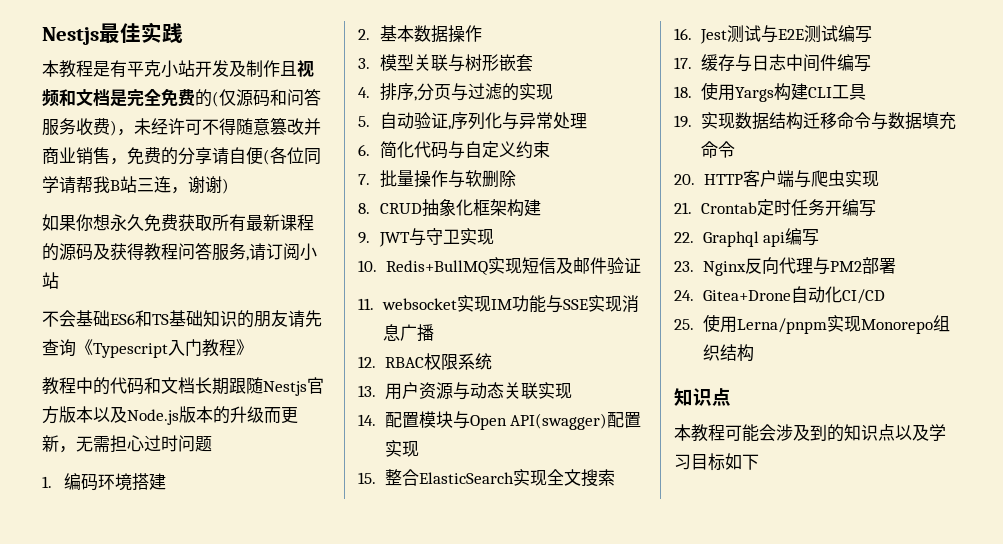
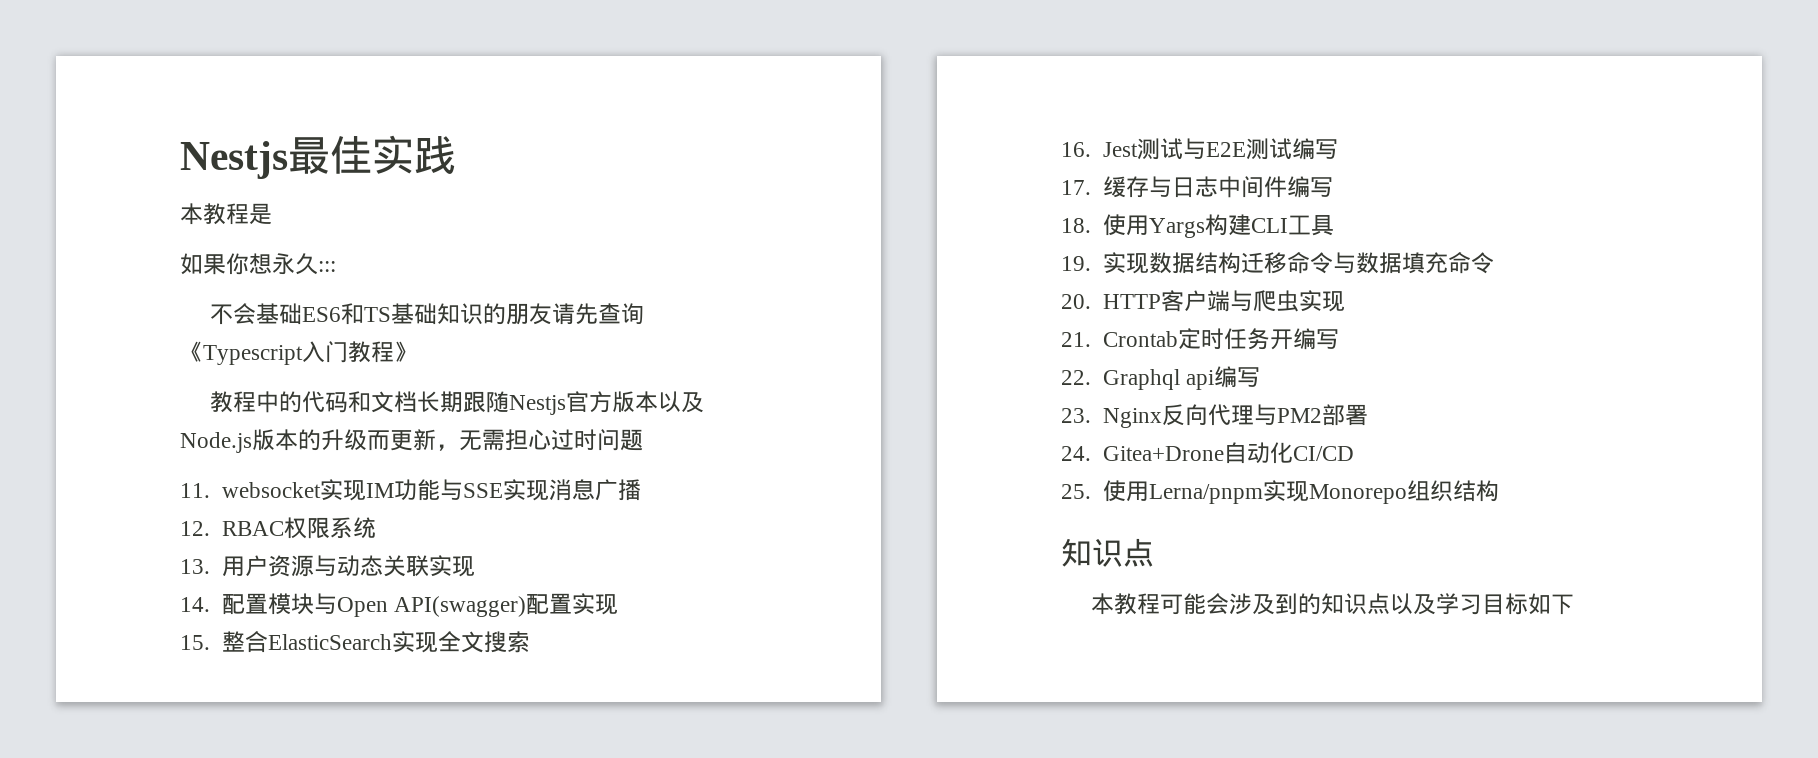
[110,60,314,78] [42,88,321,107] [42,118,321,136] [42,147,321,165] [42,176,229,194] [42,214,314,232] [42,242,317,261] [42,272,59,289] 有平克小站开发及制作且视频和文档是完全免费的(仅源码和问答服务收费)，未经许可不得随意篡改并商业销售，免费的分享请自便(各位同学请帮我B站三连，谢谢) // 如果你想永久免费获取所有最新课程的源码及获得教程问答服务,请订阅小站 -> [180,253,336,275] // 如果你想永久:::
[42,473,166,491] [358,25,482,43] [358,54,533,72] [358,83,553,101] [358,112,587,130] [358,141,550,159] [358,170,516,188] [358,199,541,217] [358,228,494,247] [358,257,641,275] // 1.编码环境搭建 // 2.基本数据操作 // 3.模型关联与树形嵌套 // 4.排序,分页与过滤的实现 // 5.自动验证,序列化与异常处理 // 6.简化代码与自定义约束 // 7.批量操作与软删除 // 8. CRUD抽象化框架构建 // 9. JWT与守卫实现 // 10. Redis+BullMQ实现短信及邮件验证 -> (643, 440) none

